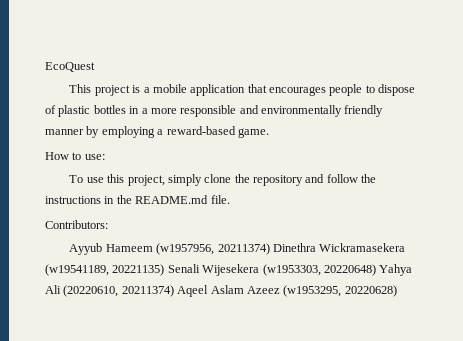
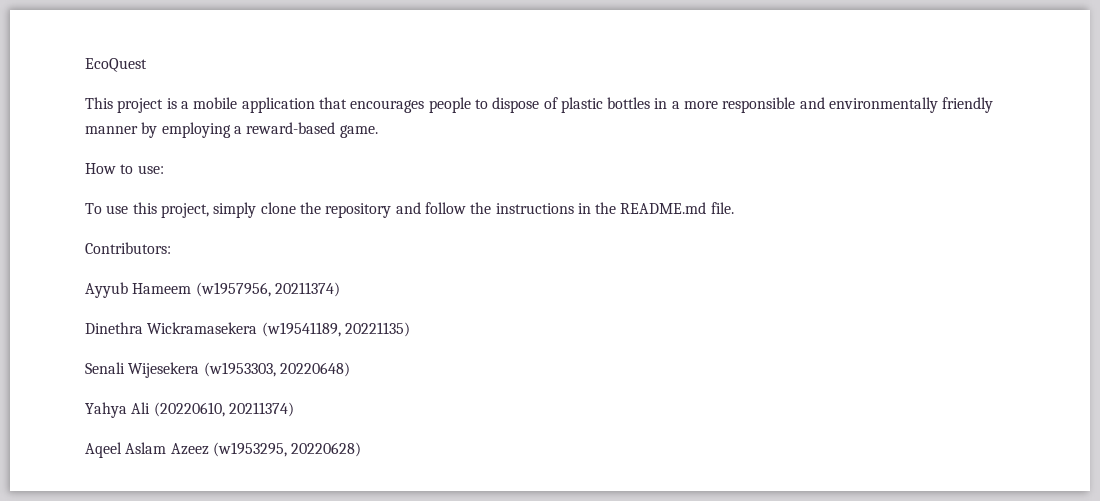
(270, 249) none -> (340, 289) //
(165, 270) none -> (410, 329) //
(376, 270) none -> (350, 369) //
(174, 291) none -> (294, 409) //

